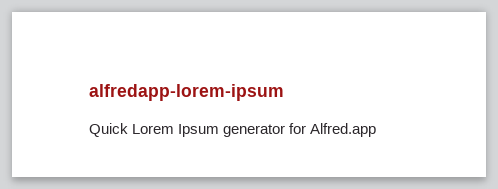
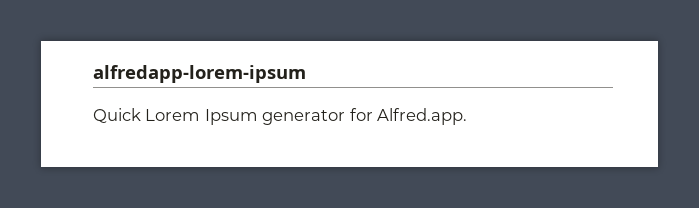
[310,123,377,137] Alfred.app -> [377,108,468,125] Alfred.app.

